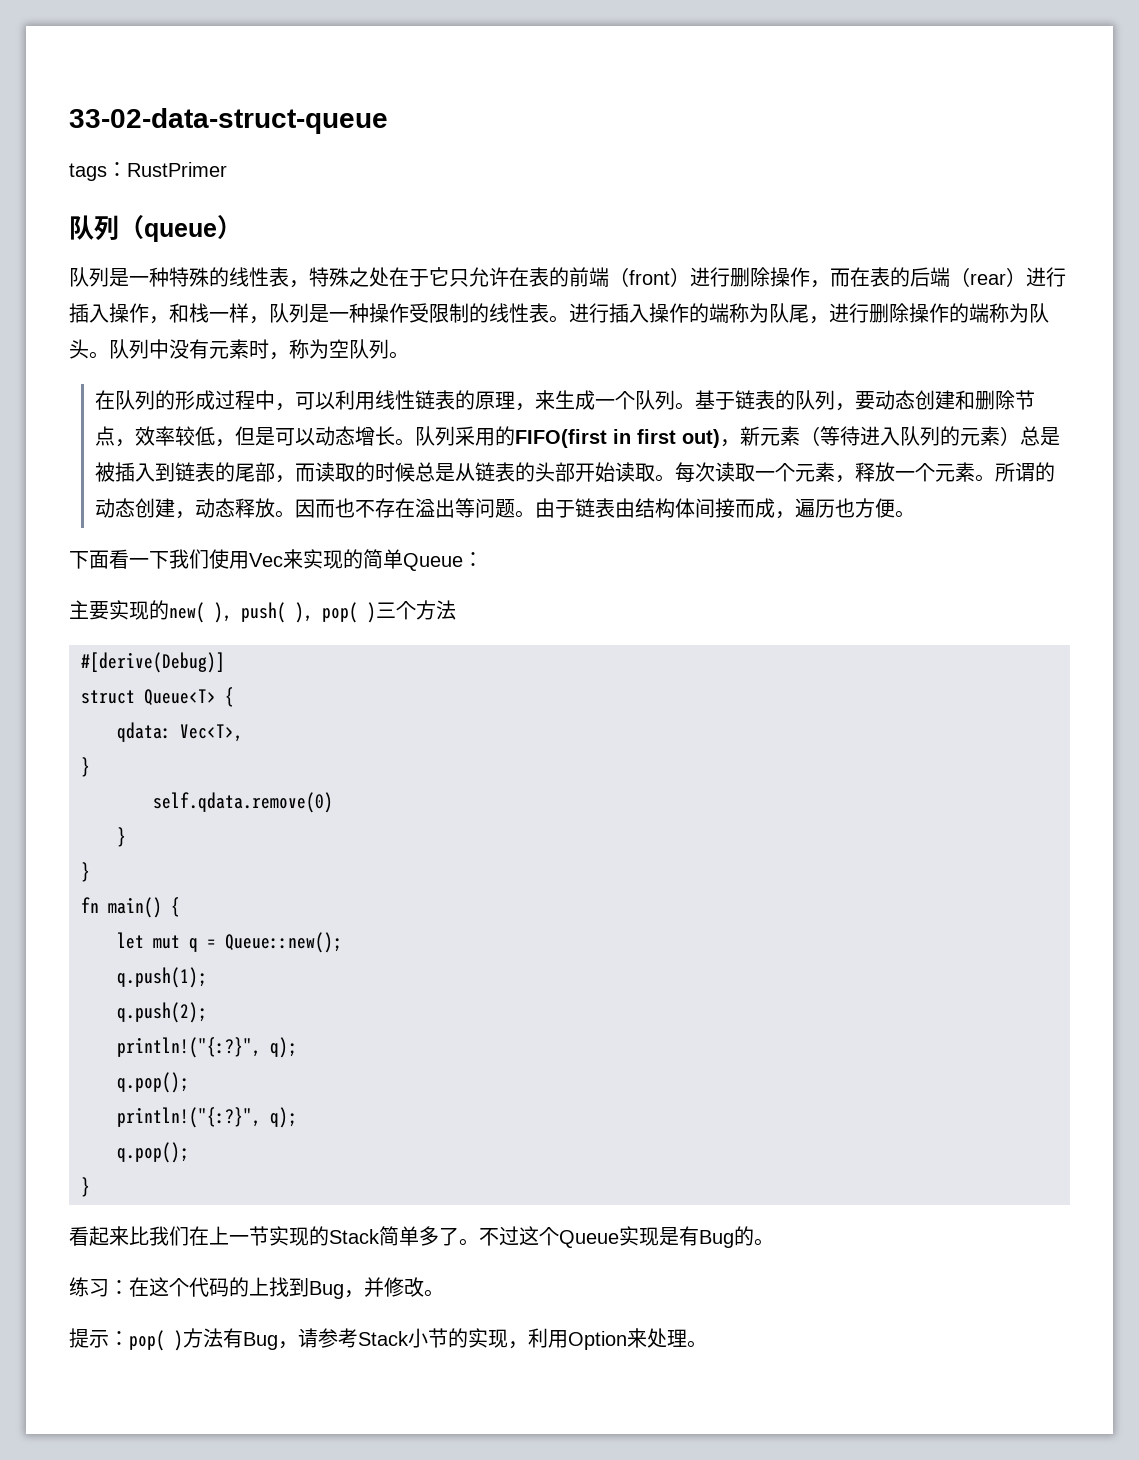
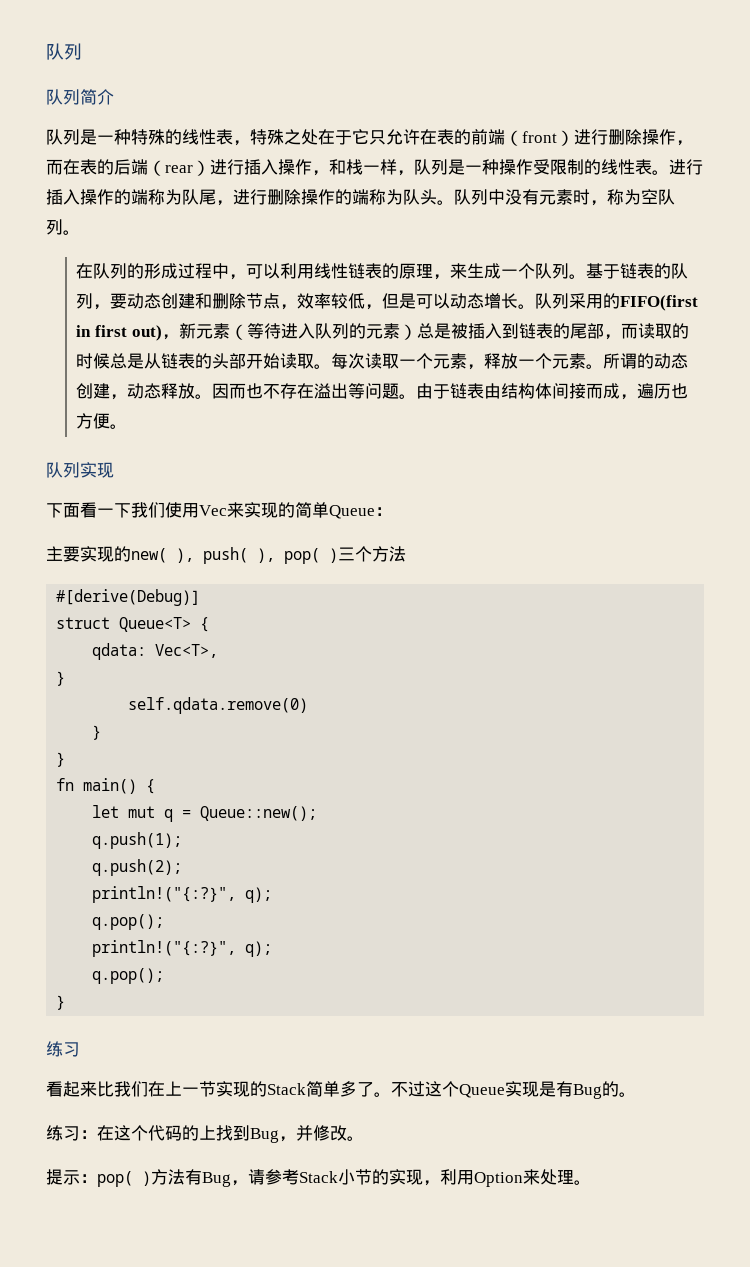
[69,108,388,134] [69,162,227,181] [69,215,242,242] 33-02-data-struct-queue // tags：RustPrimer // 队列（queue） -> [46,43,82,60] [46,89,114,105] 队列 // 队列简介
(915, 514) none -> [46,462,114,478] // 队列实现
(90, 1187) none -> [46,1041,80,1057] // 练习

